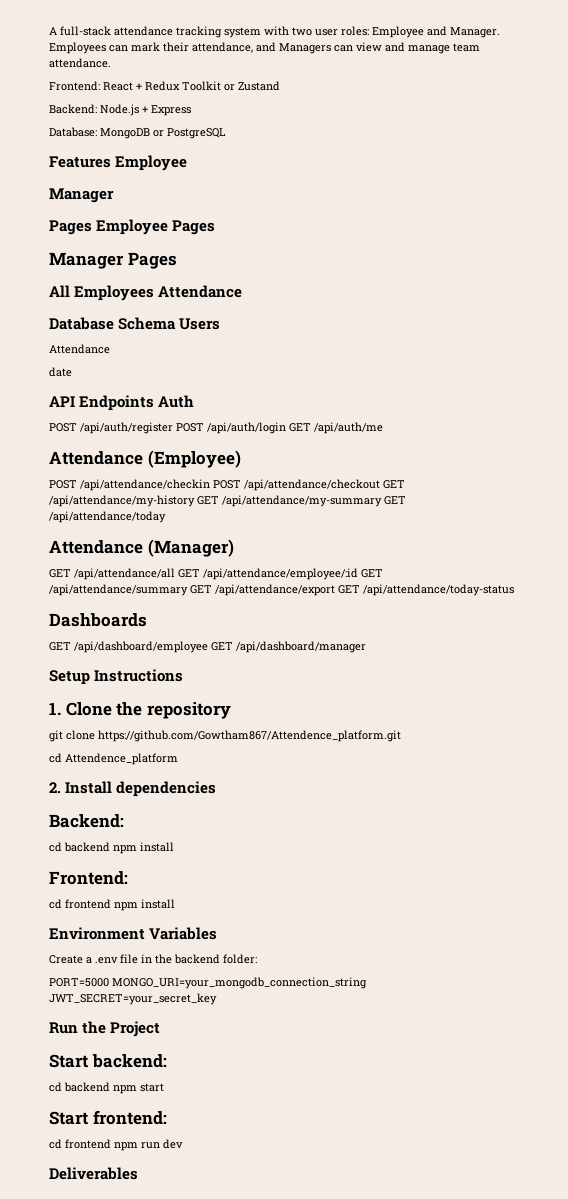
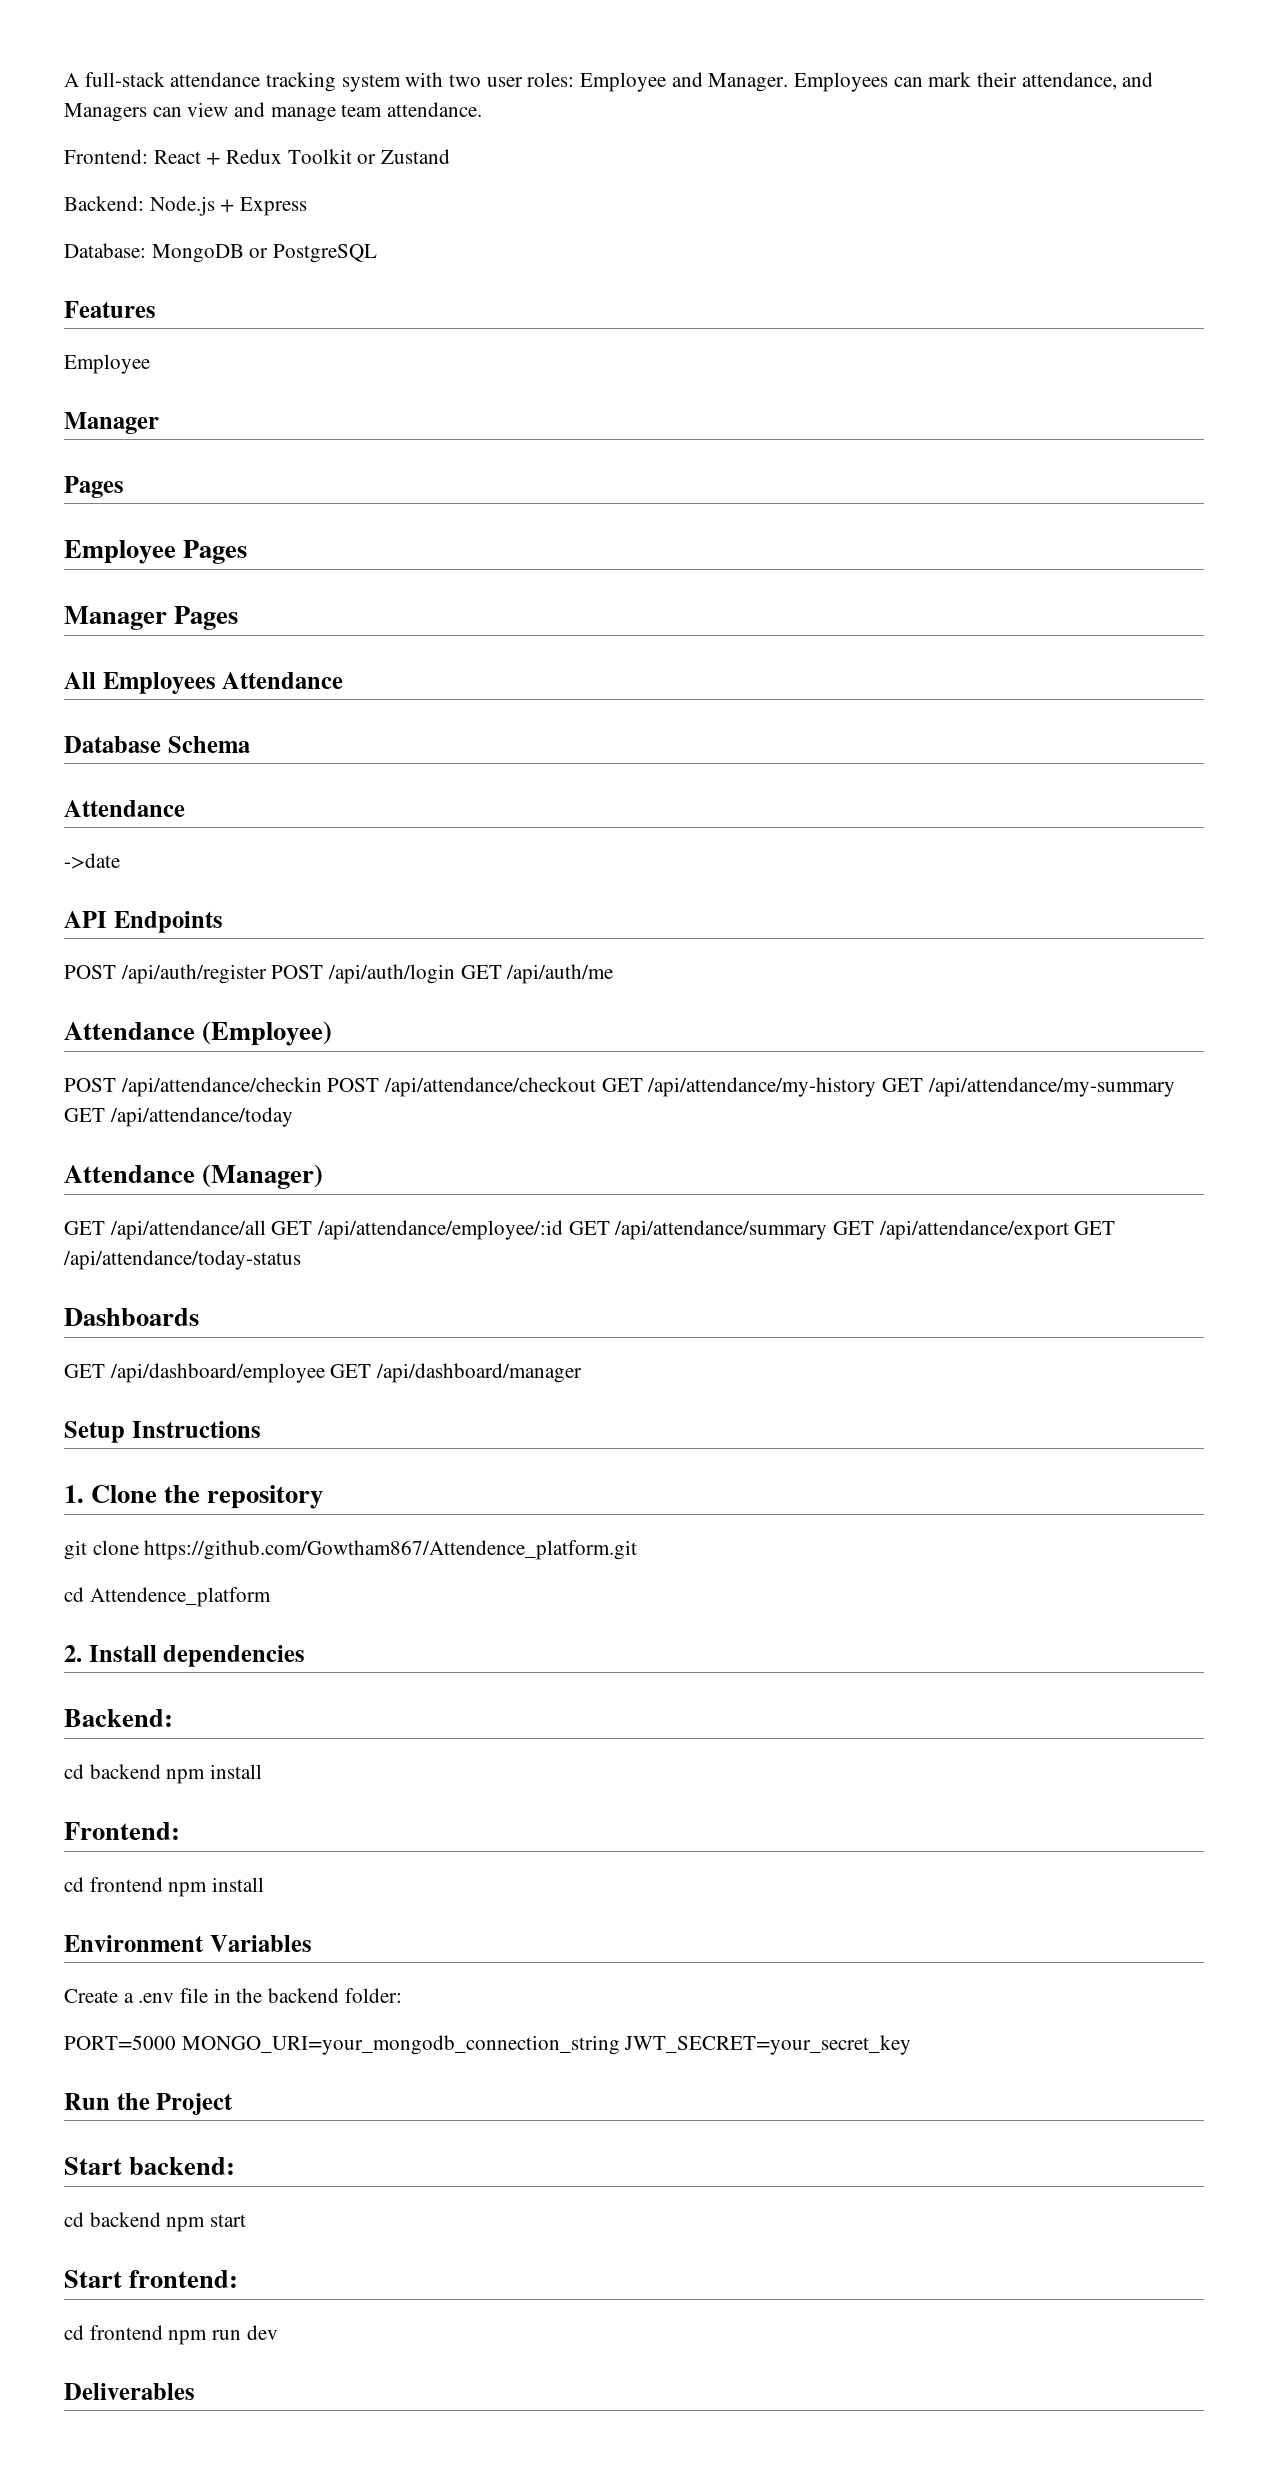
(111, 162) none -> (156, 309) //
(92, 227) none -> (124, 487) //
[179,318,221,330] [49,344,110,354] [49,367,72,377] Users // Attendance // date -> [64,800,185,817] [64,853,120,869] // Attendance // ->date
[158,395,195,408] Auth -> (223, 922) none

